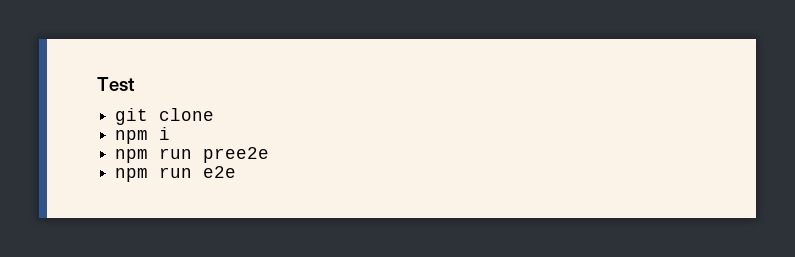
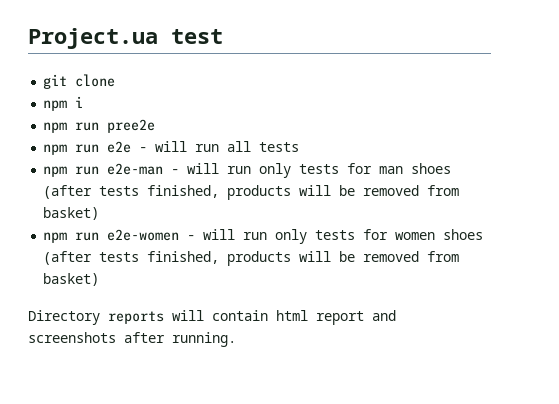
[97,77,135,91] Test -> [28,28,223,49] Project.ua test
(236, 172) none -> [139,141,300,152] [43,163,452,178] [43,185,460,200] [43,207,100,220] [43,229,484,244] [43,251,460,266] [43,273,100,286] [28,310,396,325] [28,332,236,347] - will run all tests // npm run e2e-man - will run only tests for man shoes (after tests finished, products will be removed from basket) // npm run e2e-women - will run only tests for women shoes (after tests finished, products will be removed from basket) // Directory reports will contain html report and screenshots after running.

